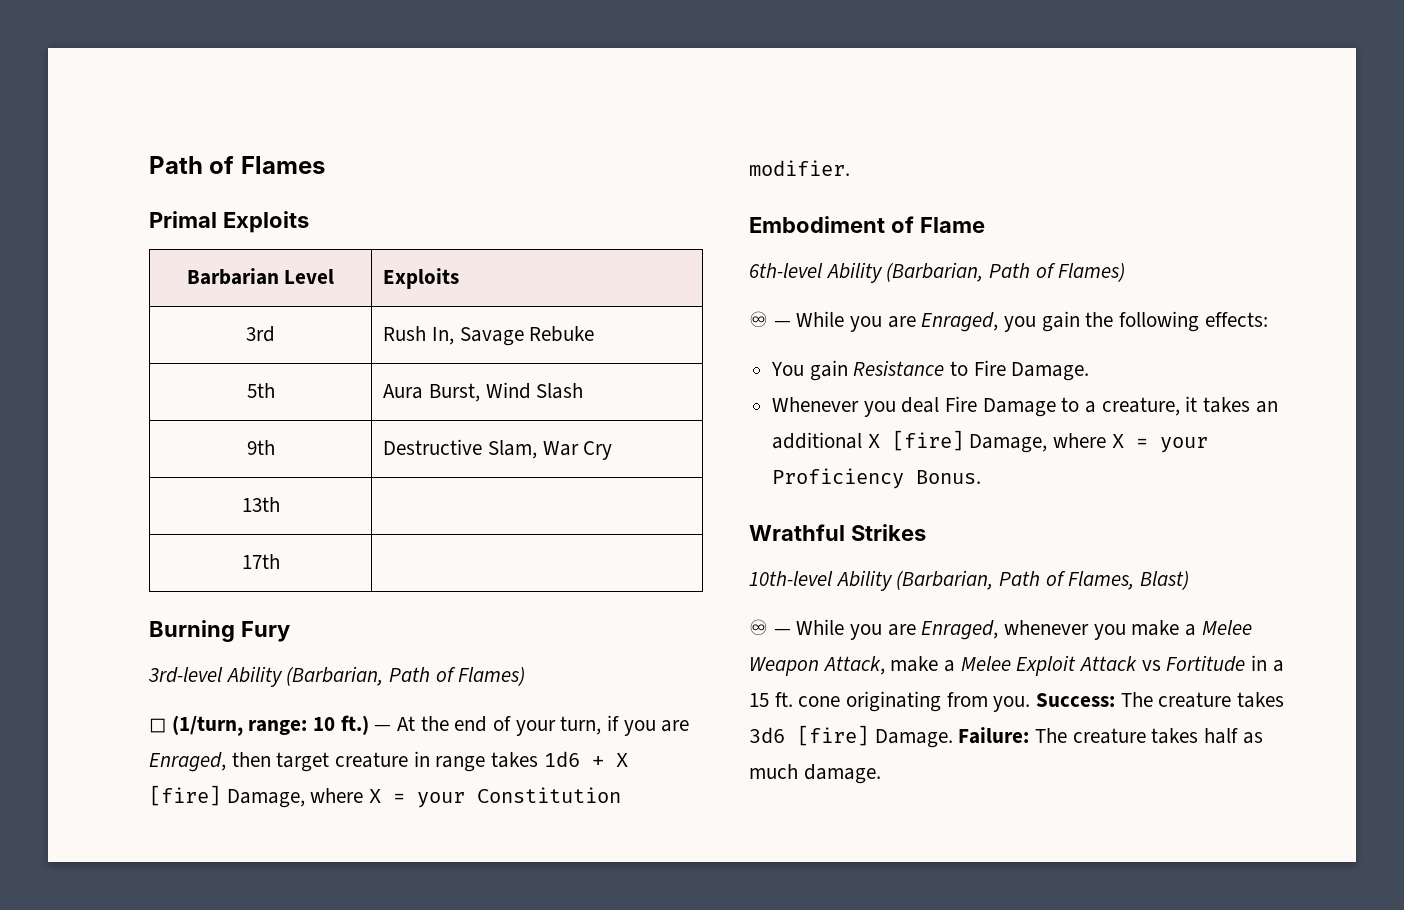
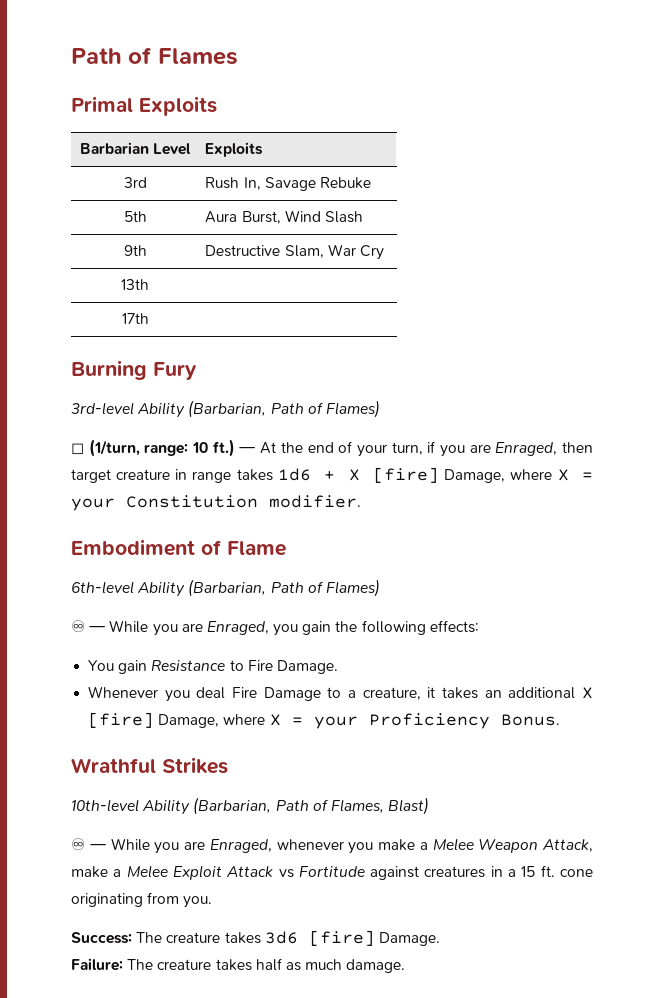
(1246, 663) none -> [370,866,486,880] against creatures
(1031, 704) none -> (213, 902) //
(953, 738) none -> (440, 939) //

